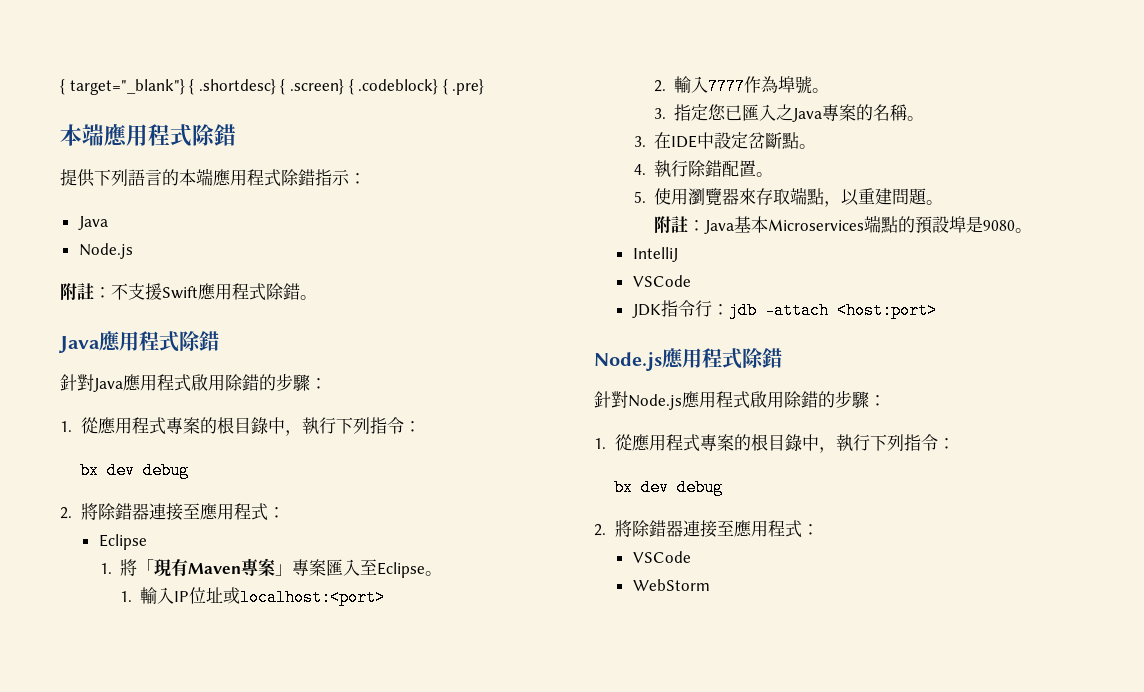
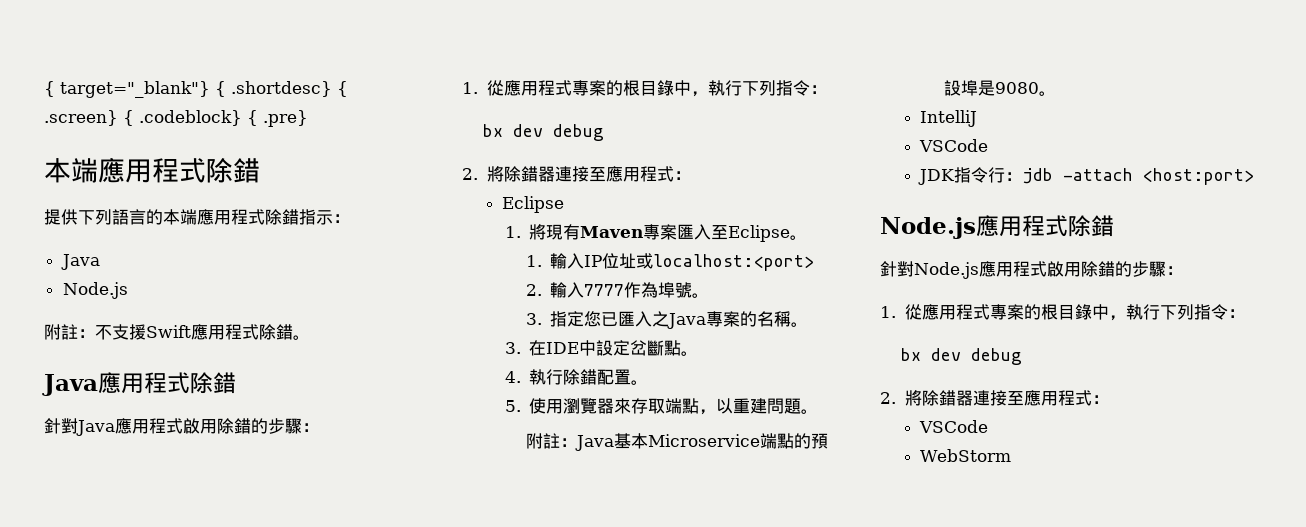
[137,559,155,574] 「 -> (547, 232) none
[275,559,327,576] 」專案 -> (678, 232) none
[767,219,864,231] Microservices -> [647,434,760,447] Microservice

